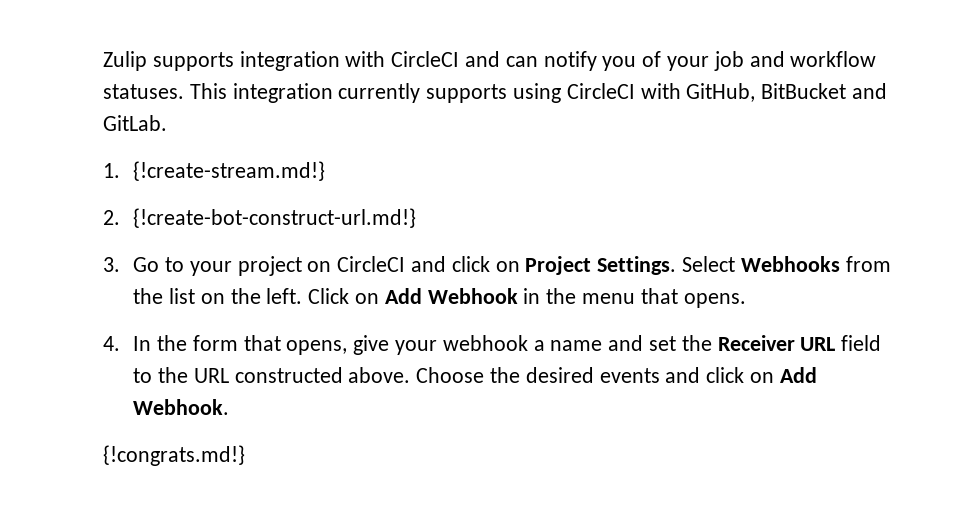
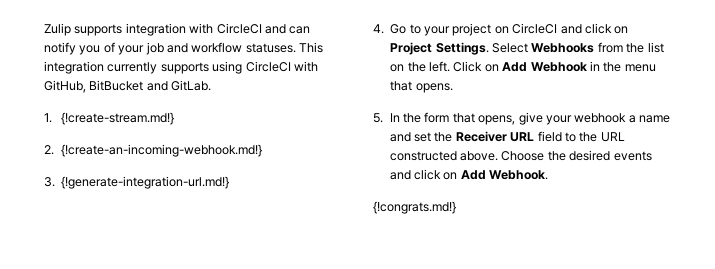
[133,208,417,228] [103,257,120,272] {!create-bot-construct-url.md!} // 3. -> [60,144,262,157] [44,176,230,189] [373,24,384,34] {!create-an-incoming-webhook.md!} // 3. {!generate-integration-url.md!} // 4.
[103,336,120,351] 4. -> [373,113,383,123] 5.

